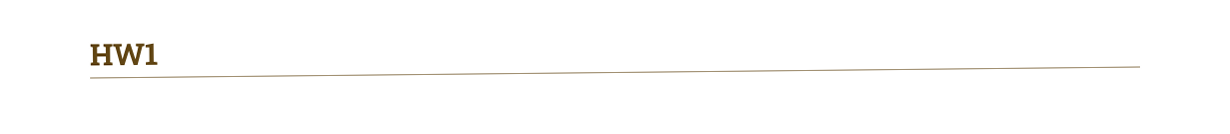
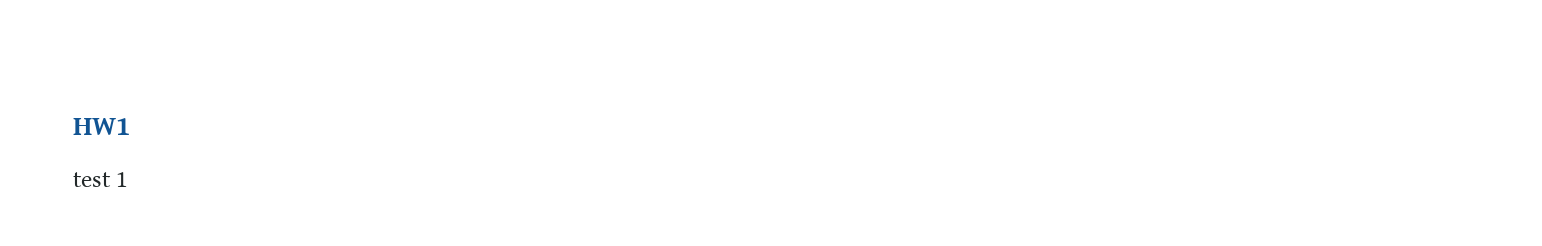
(158, 54) none -> [73,172,129,187] // test 1

